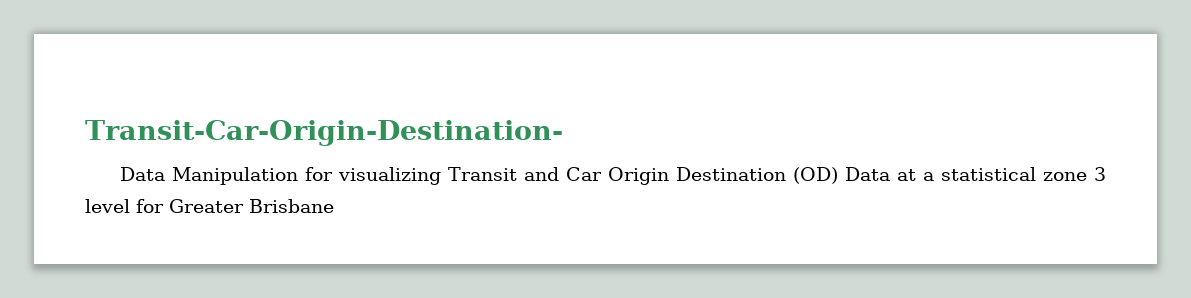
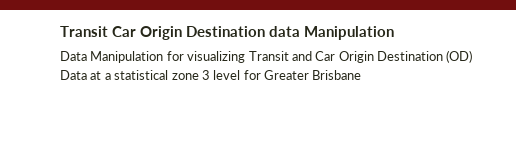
[85,120,563,146] Transit-Car-Origin-Destination- -> [60,26,394,40] Transit Car Origin Destination data Manipulation

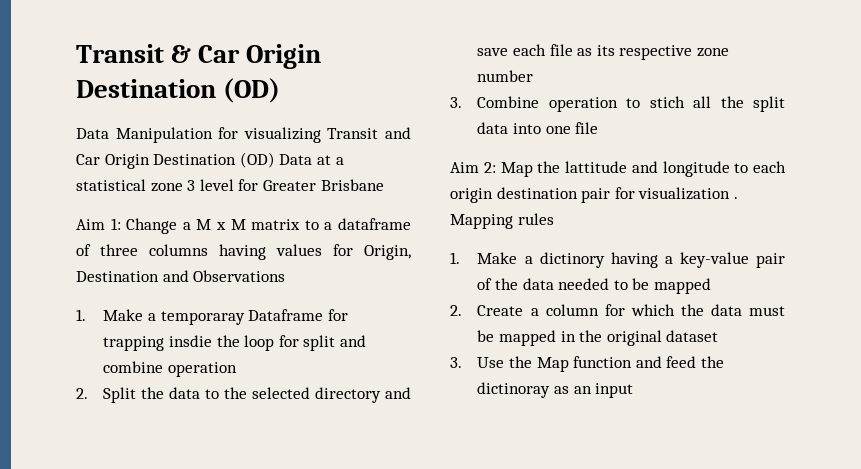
[60,26,394,40] Transit Car Origin Destination data Manipulation -> [76,44,322,69] [76,78,281,103] Transit & Car Origin Destination (OD)
(362, 75) none -> [76,218,411,234] [76,244,411,260] [76,270,286,282] [76,309,348,325] [103,335,366,351] [103,361,238,377] [76,387,411,403] [477,44,729,60] [477,70,534,82] [450,96,785,112] [477,122,599,134] [450,161,786,177] [450,187,738,203] [450,213,554,229] [450,252,785,268] [477,278,711,294] [450,304,785,316] [477,330,719,346] [450,356,724,372] [477,382,634,398] // Aim 1: Change a M x M matrix to a dataframe of three columns having values for Origin, Destination and Observations // 1. Make a temporaray Dataframe for trapping insdie the loop for split and combine operation // 2. Split the data to the selected directory and save each file as its respective zone number // 3. Combine operation to stich all the split data into one file // Aim 2: Map the lattitude and longitude to each origin destination pair for visualization . Mapping rules // 1. Make a dictinory having a key-value pair of the data needed to be mapped // 2. Create a column for which the data must be mapped in the original dataset // 3. Use the Map function and feed the dictinoray as an input

